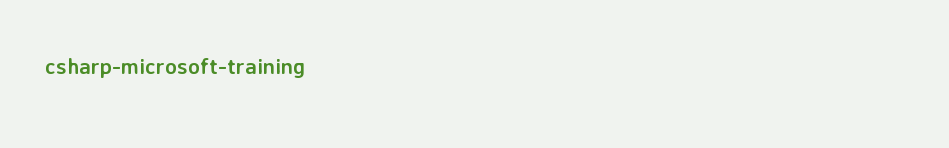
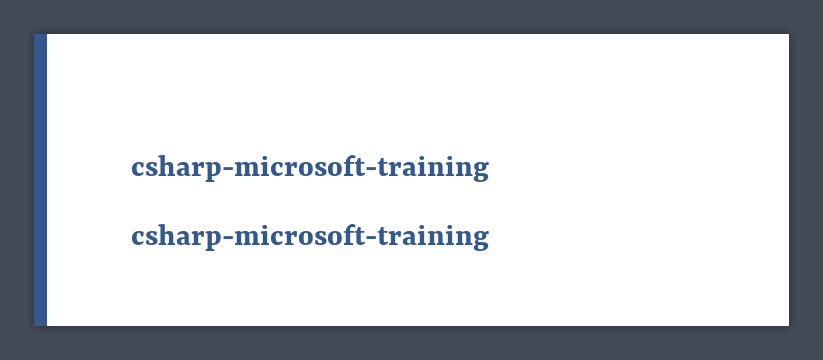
[45,58,305,78] csharp-microsoft-training -> [131,155,489,182] [131,224,489,251] csharp-microsoft-training // csharp-microsoft-training

